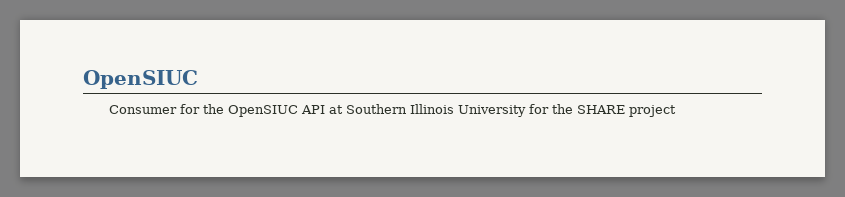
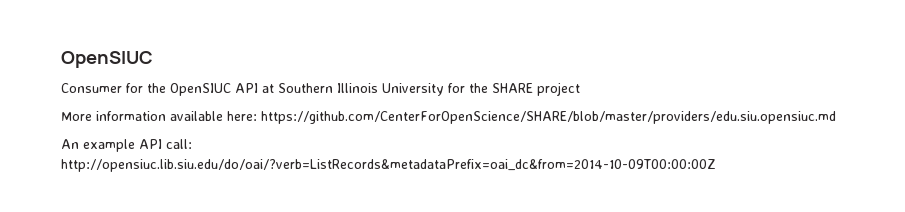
(677, 111) none -> [61,111,836,124] [61,139,192,152] [61,159,716,172] // More information available here: https://github.com/CenterForOpenScience/SHARE/blob/master/providers/edu.siu.opensiuc.md // An example API call: http://opensiuc.lib.siu.edu/do/oai/?verb=ListRecords&metadataPrefix=oai_dc&from=2014-10-09T00:00:00Z

